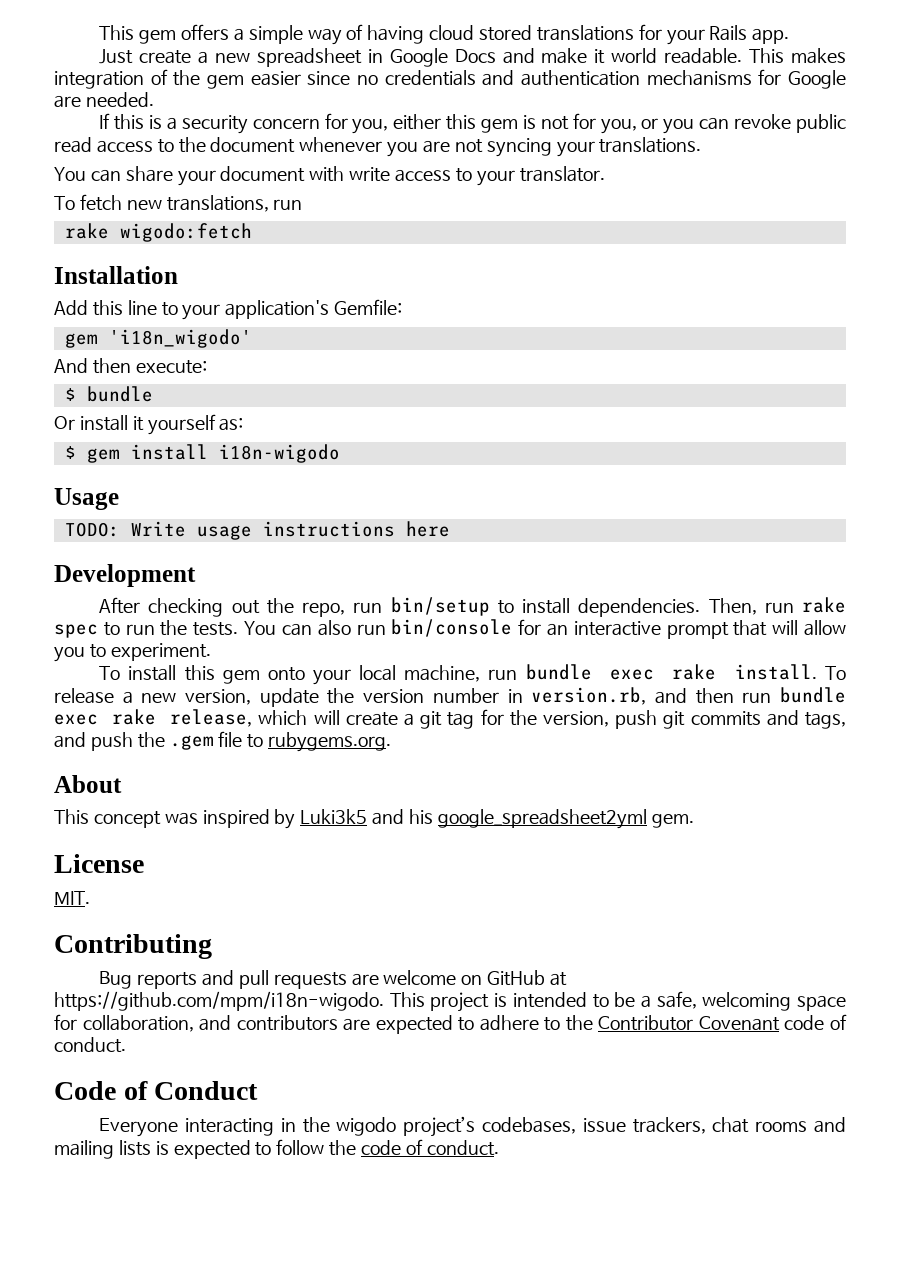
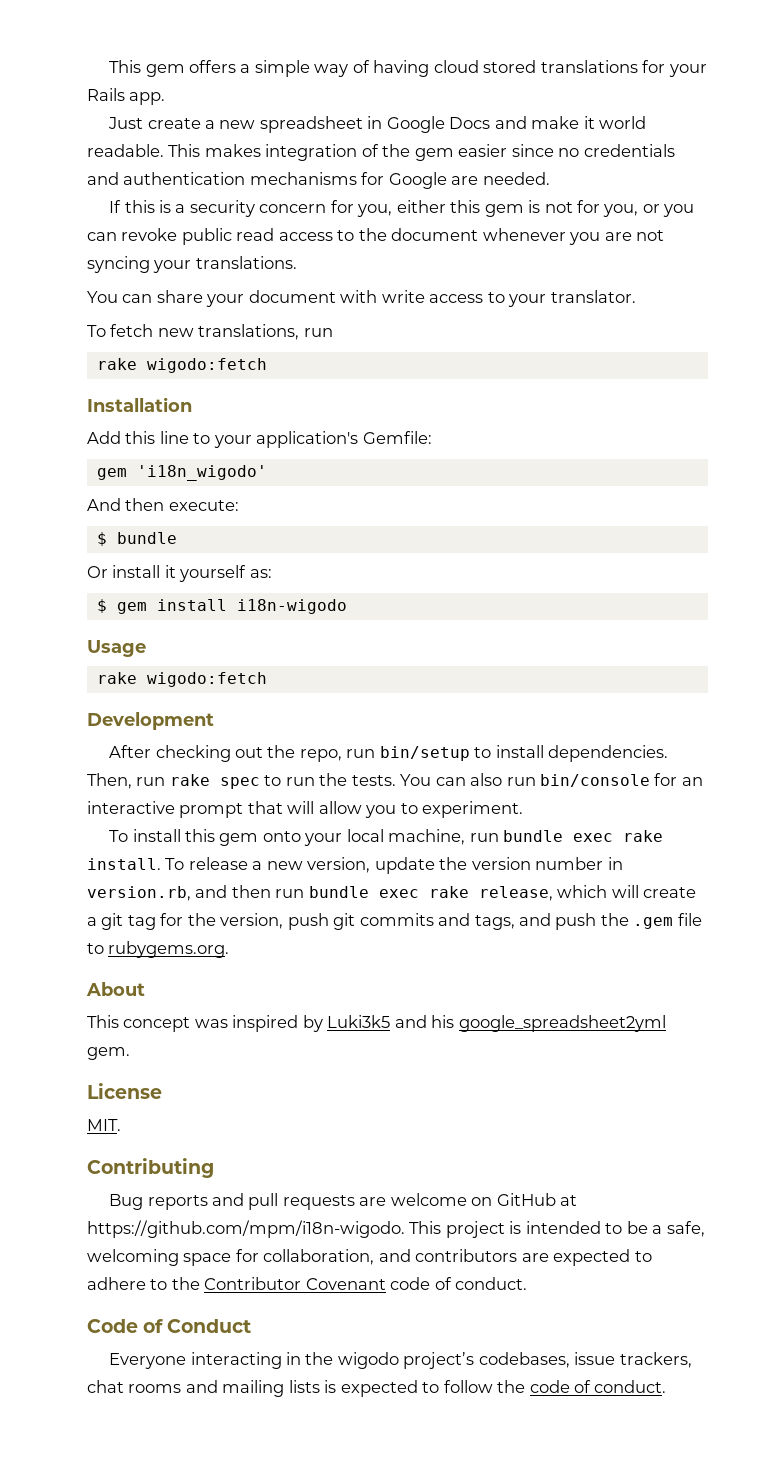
[64,521,450,540] TODO: Write usage instructions here -> [96,672,267,687] rake wigodo:fetch

